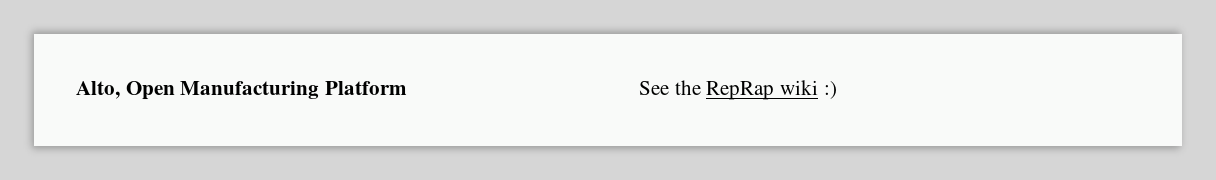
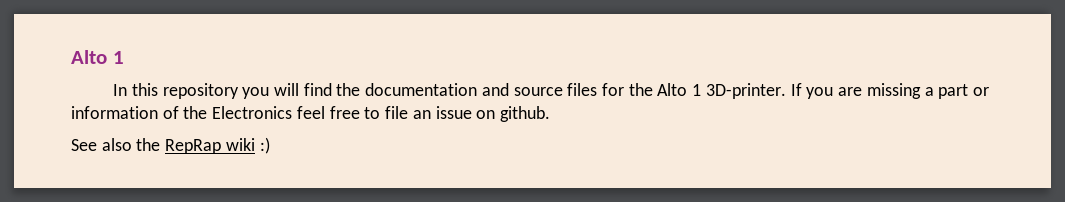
[76,81,408,100] Alto, Open Manufacturing Platform -> [71,50,124,64] [113,83,989,99] [71,106,550,122] Alto 1 // In this repository you will find the documentation and source files for the Alto 1 3D-printer. If you are missing a part or information of the Electronics feel free to file an issue on github.
(669, 88) none -> [101,138,132,151] also

